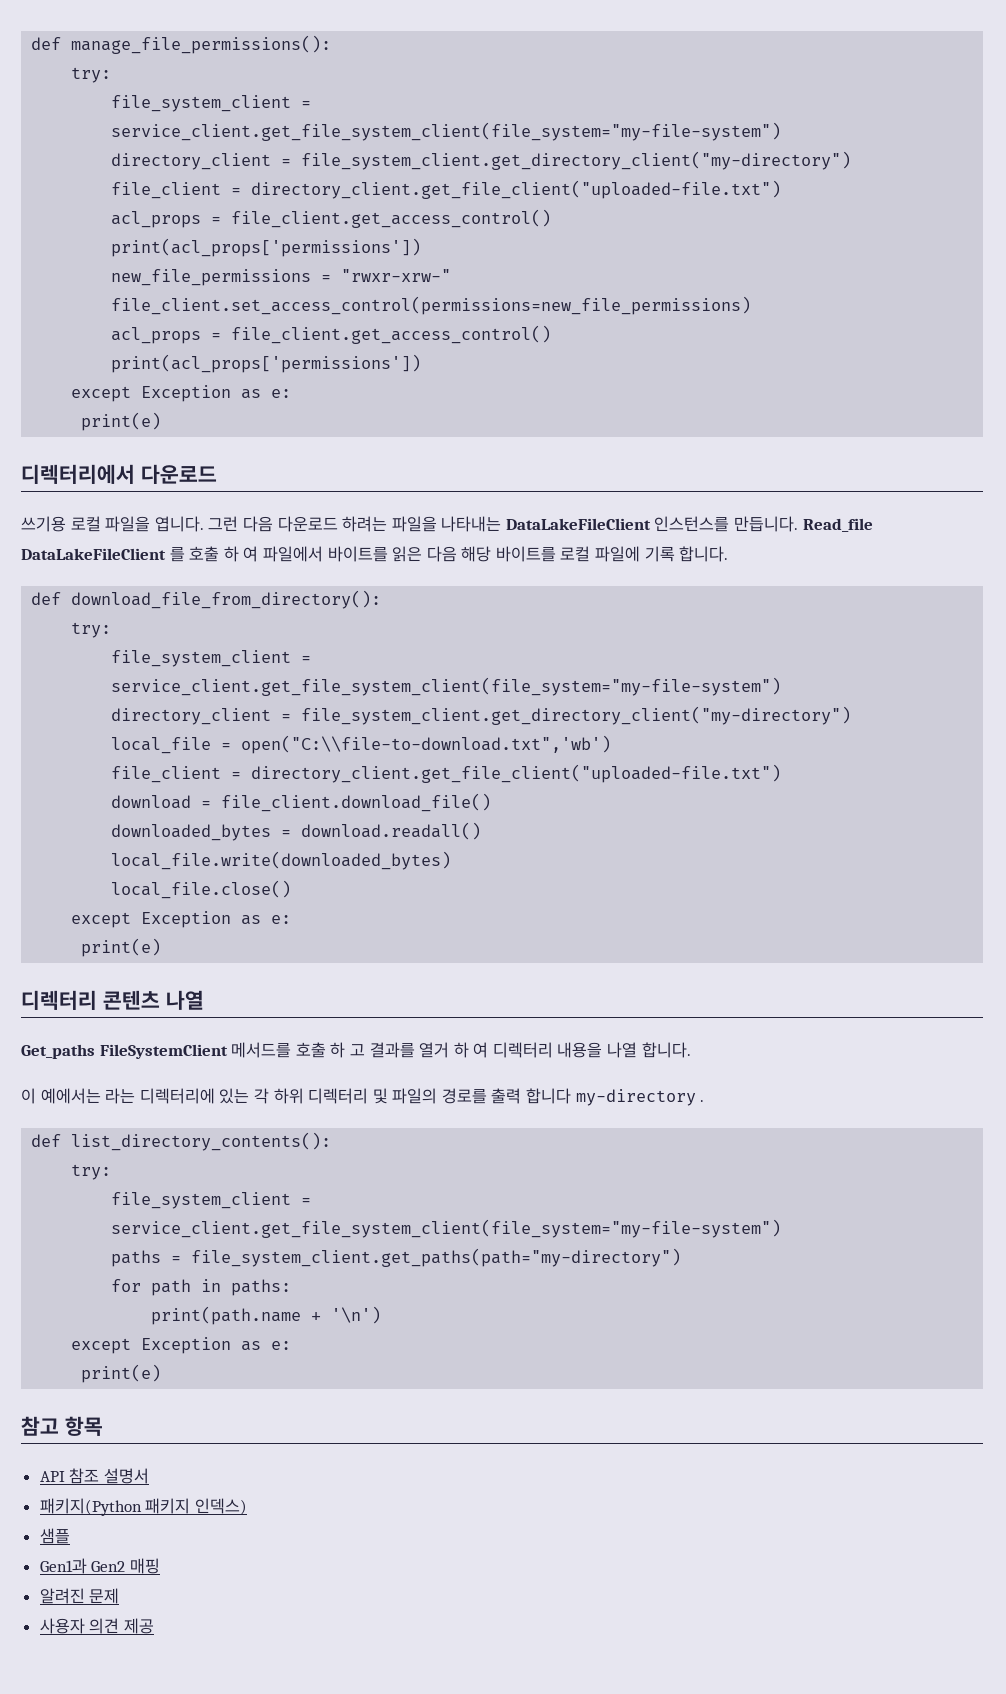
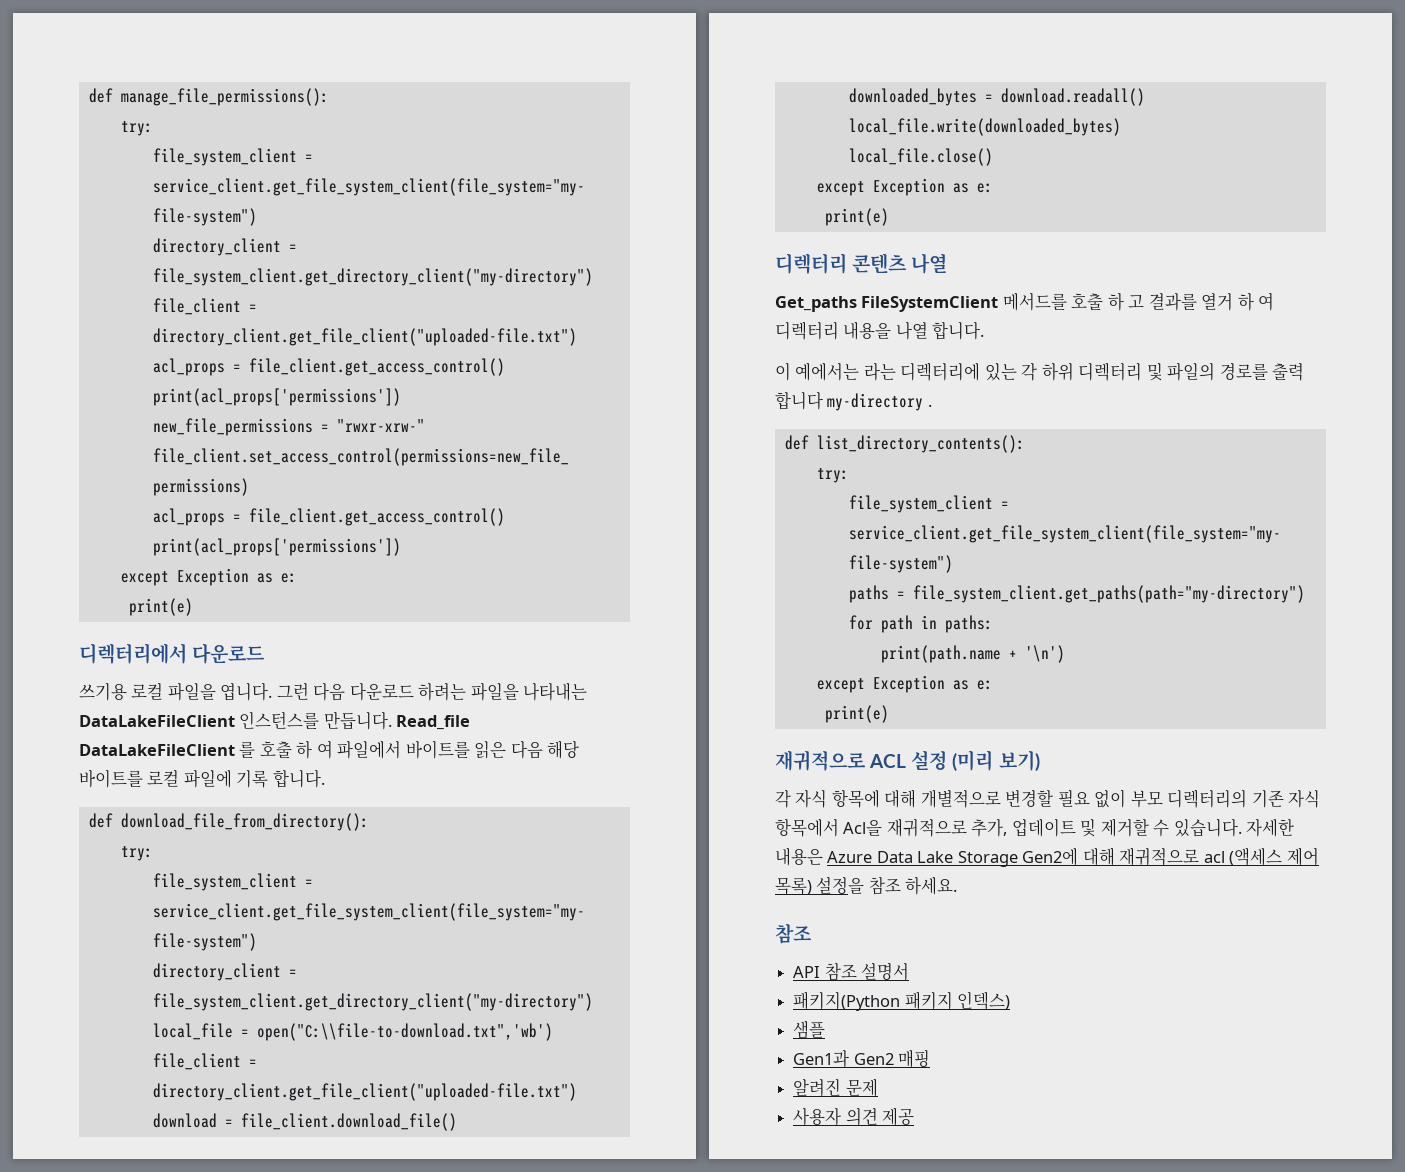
[21,1416,103,1436] 참고 항목 -> [775,750,1040,771] [775,789,1321,808] [775,818,1295,837] [775,847,1319,867] [775,876,958,895] [775,923,812,944] 재귀적으로 ACL 설정 (미리 보기) // 각 자식 항목에 대해 개별적으로 변경할 필요 없이 부모 디렉터리의 기존 자식 항목에서 Acl을 재귀적으로 추가, 업데이트 및 제거할 수 있습니다. 자세한 내용은 Azure Data Lake Storage Gen2에 대해 재귀적으로 acl (액세스 제어 목록) 설정을 참조 하세요. // 참조

